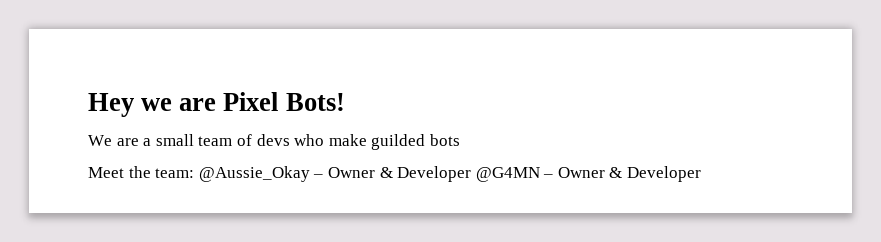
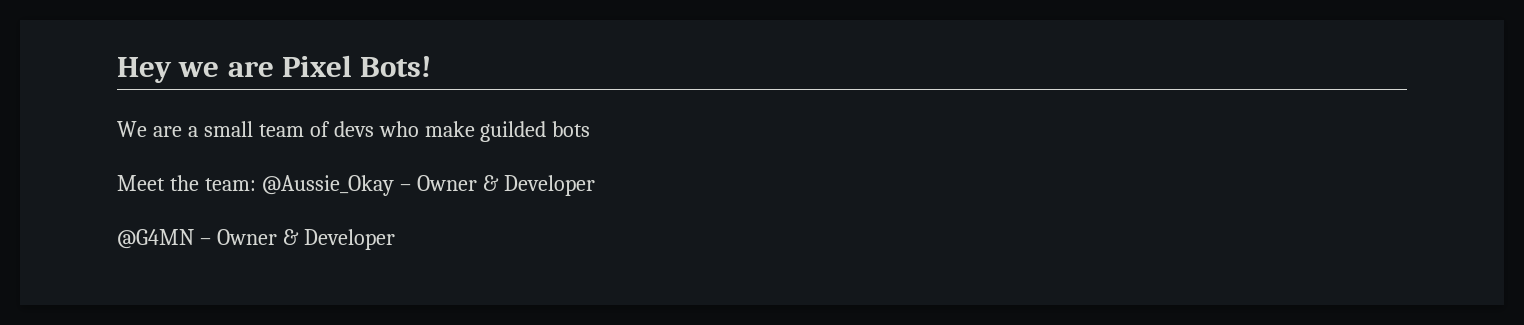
(472, 174) none -> (595, 185) //

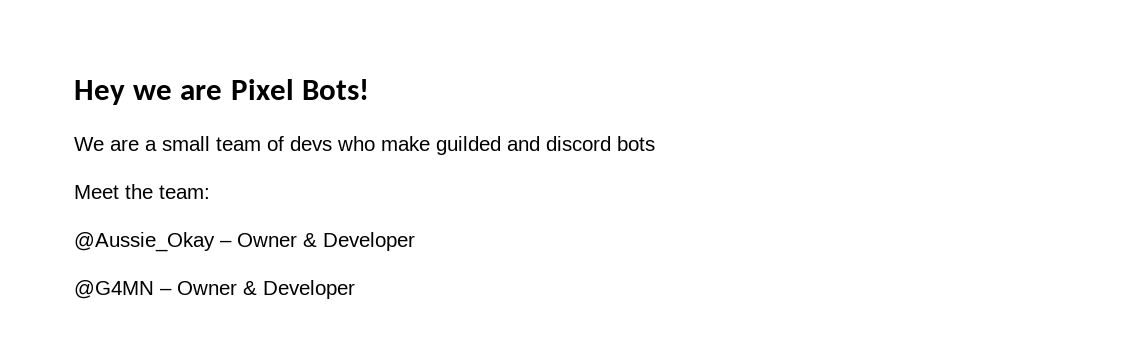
(547, 131) none -> [507,136,611,151] and discord
(256, 184) none -> (210, 192) //

